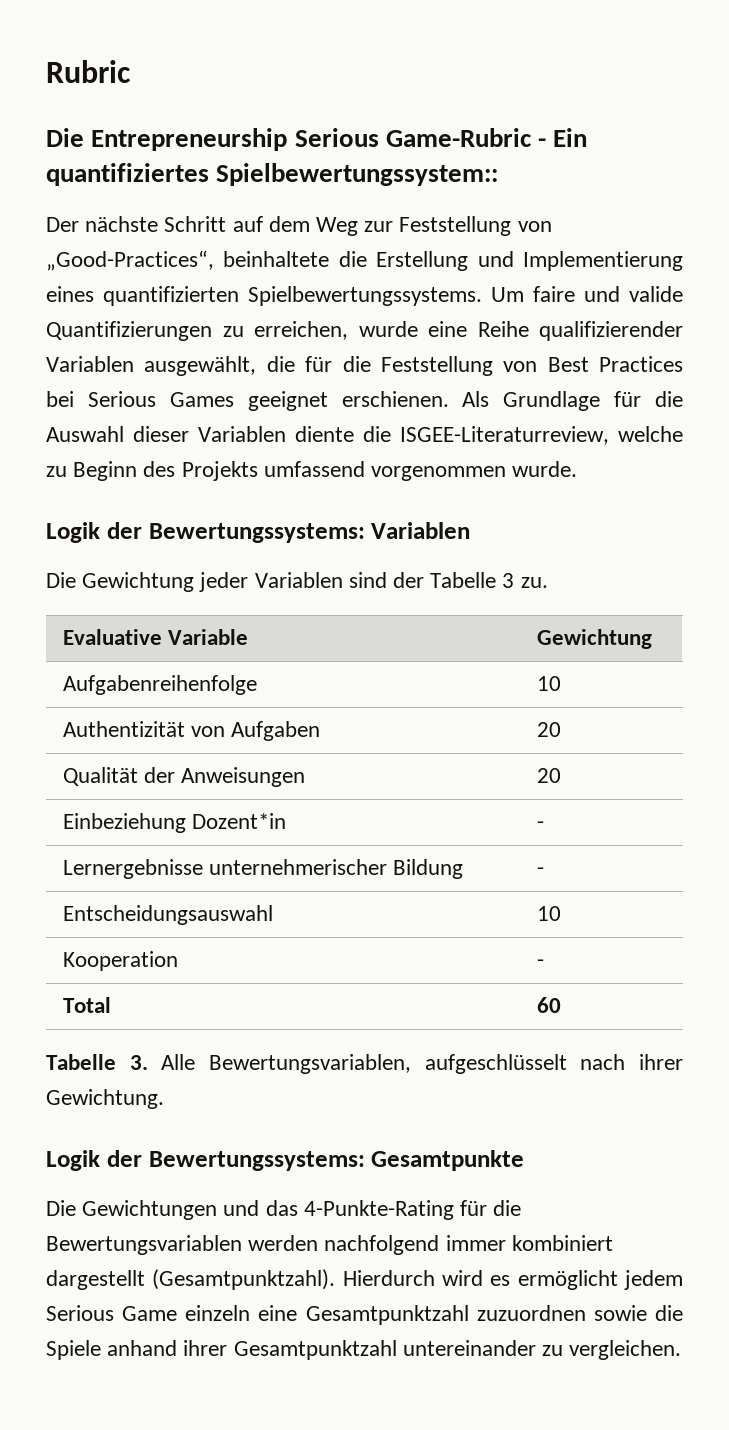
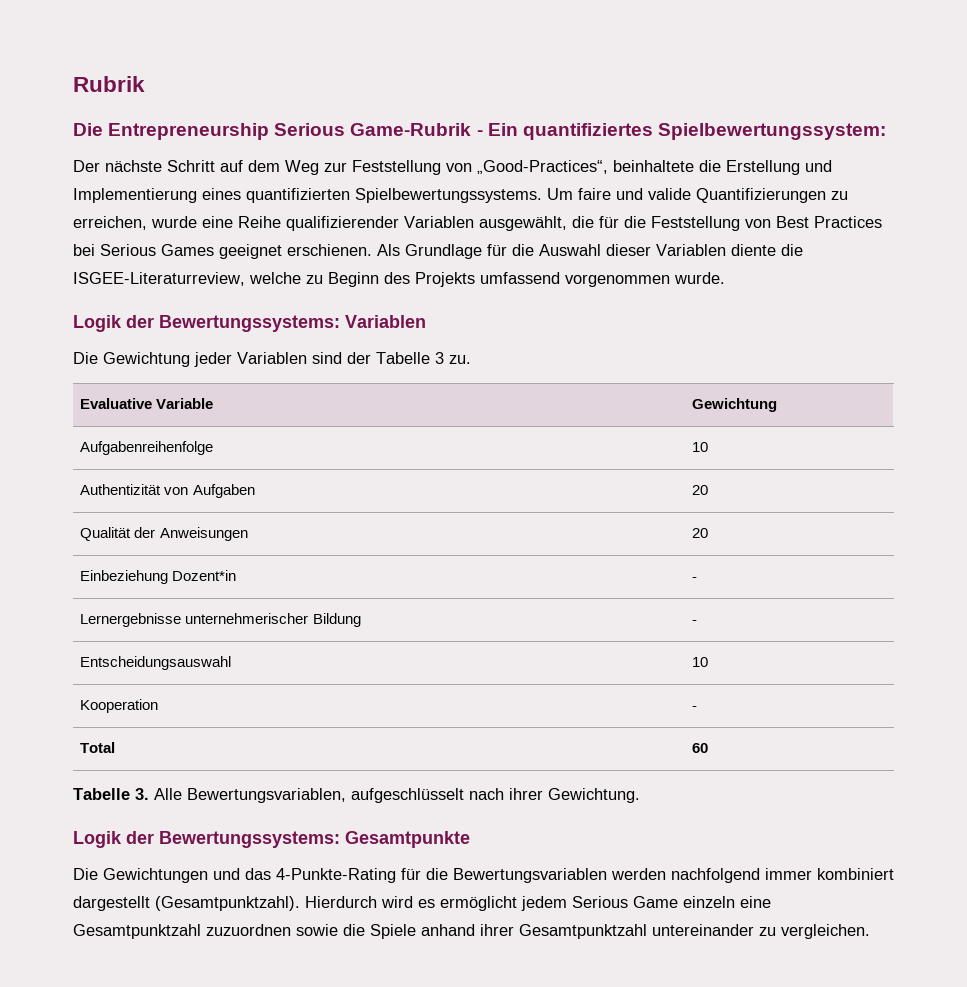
[46,60,131,83] Rubric -> [73,76,145,92] Rubrik
[385,128,532,147] Game-Rubric -> [350,123,472,136] Game-Rubrik
[216,163,499,186] Spielbewertungssystem:: -> [657,123,886,140] Spielbewertungssystem:

